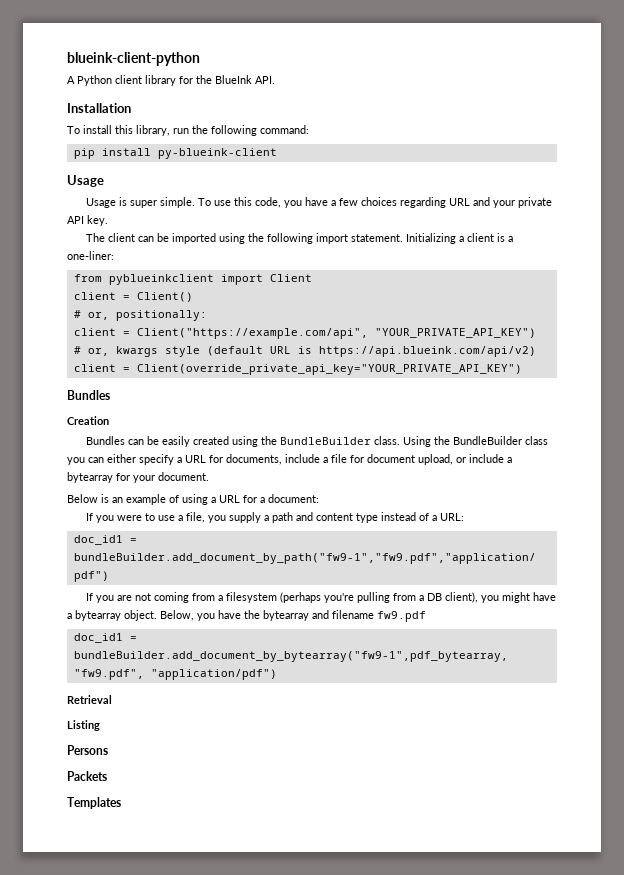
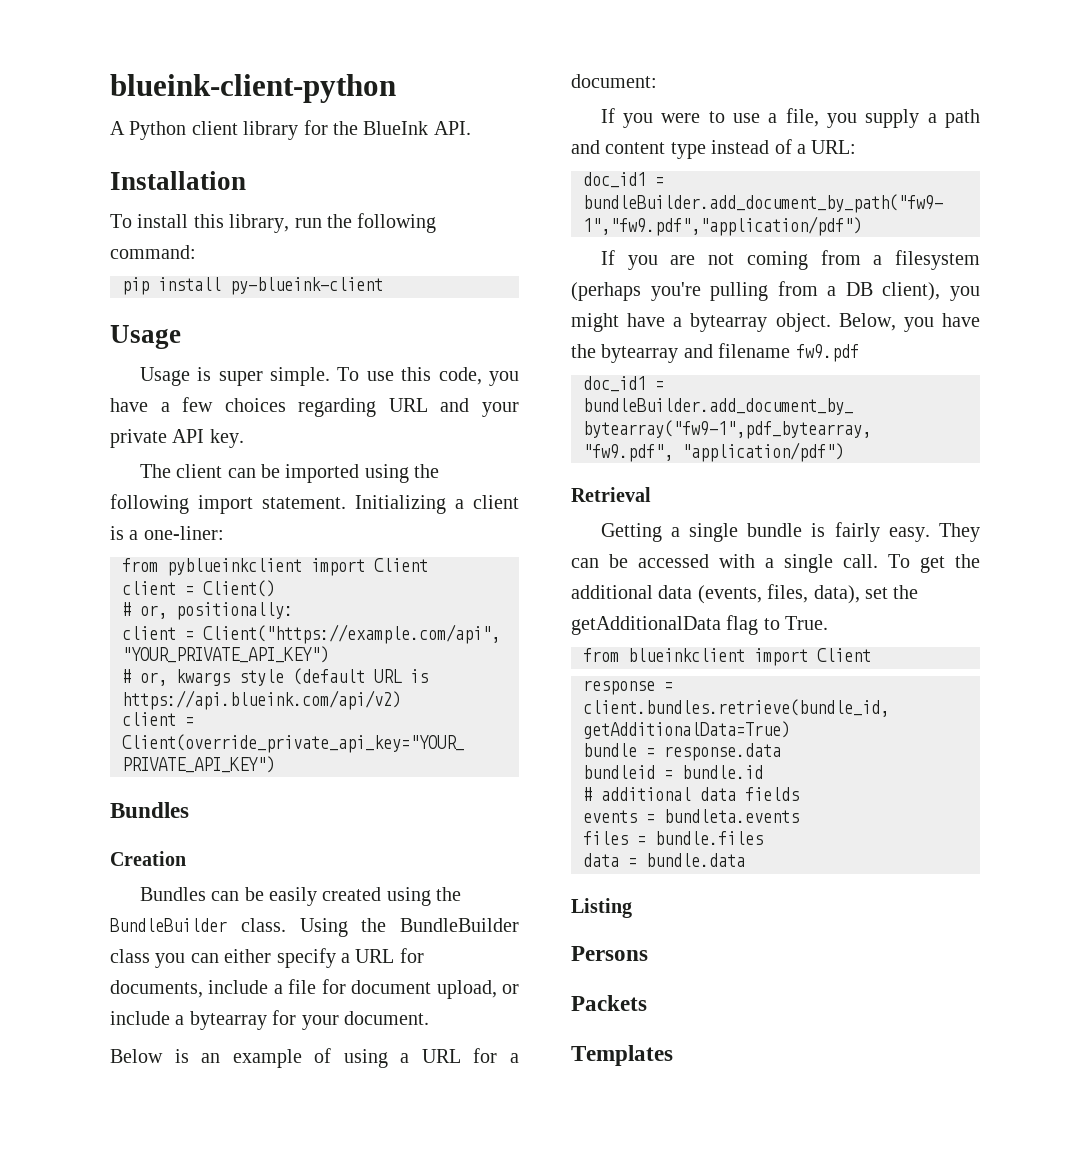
(112, 699) none -> [600,522,980,542] [571,554,980,573] [571,584,919,604] [571,615,829,635] [583,648,871,666] [583,680,673,695] [583,699,889,717] [583,721,790,739] [583,743,781,761] [583,765,763,779] [583,787,799,801] [583,809,799,823] [583,831,763,845] [583,853,745,867] // Getting a single bundle is fairly easy. They can be accessed with a single call. To get the additional data (events, files, data), set the getAdditionalData flag to True. // from blueinkclient import Client // response = client.bundles.retrieve(bundle_id, getAdditionalData=True) // bundle = response.data // bundleid = bundle.id // # additional data fields // events = bundleta.events // files = bundle.files // data = bundle.data

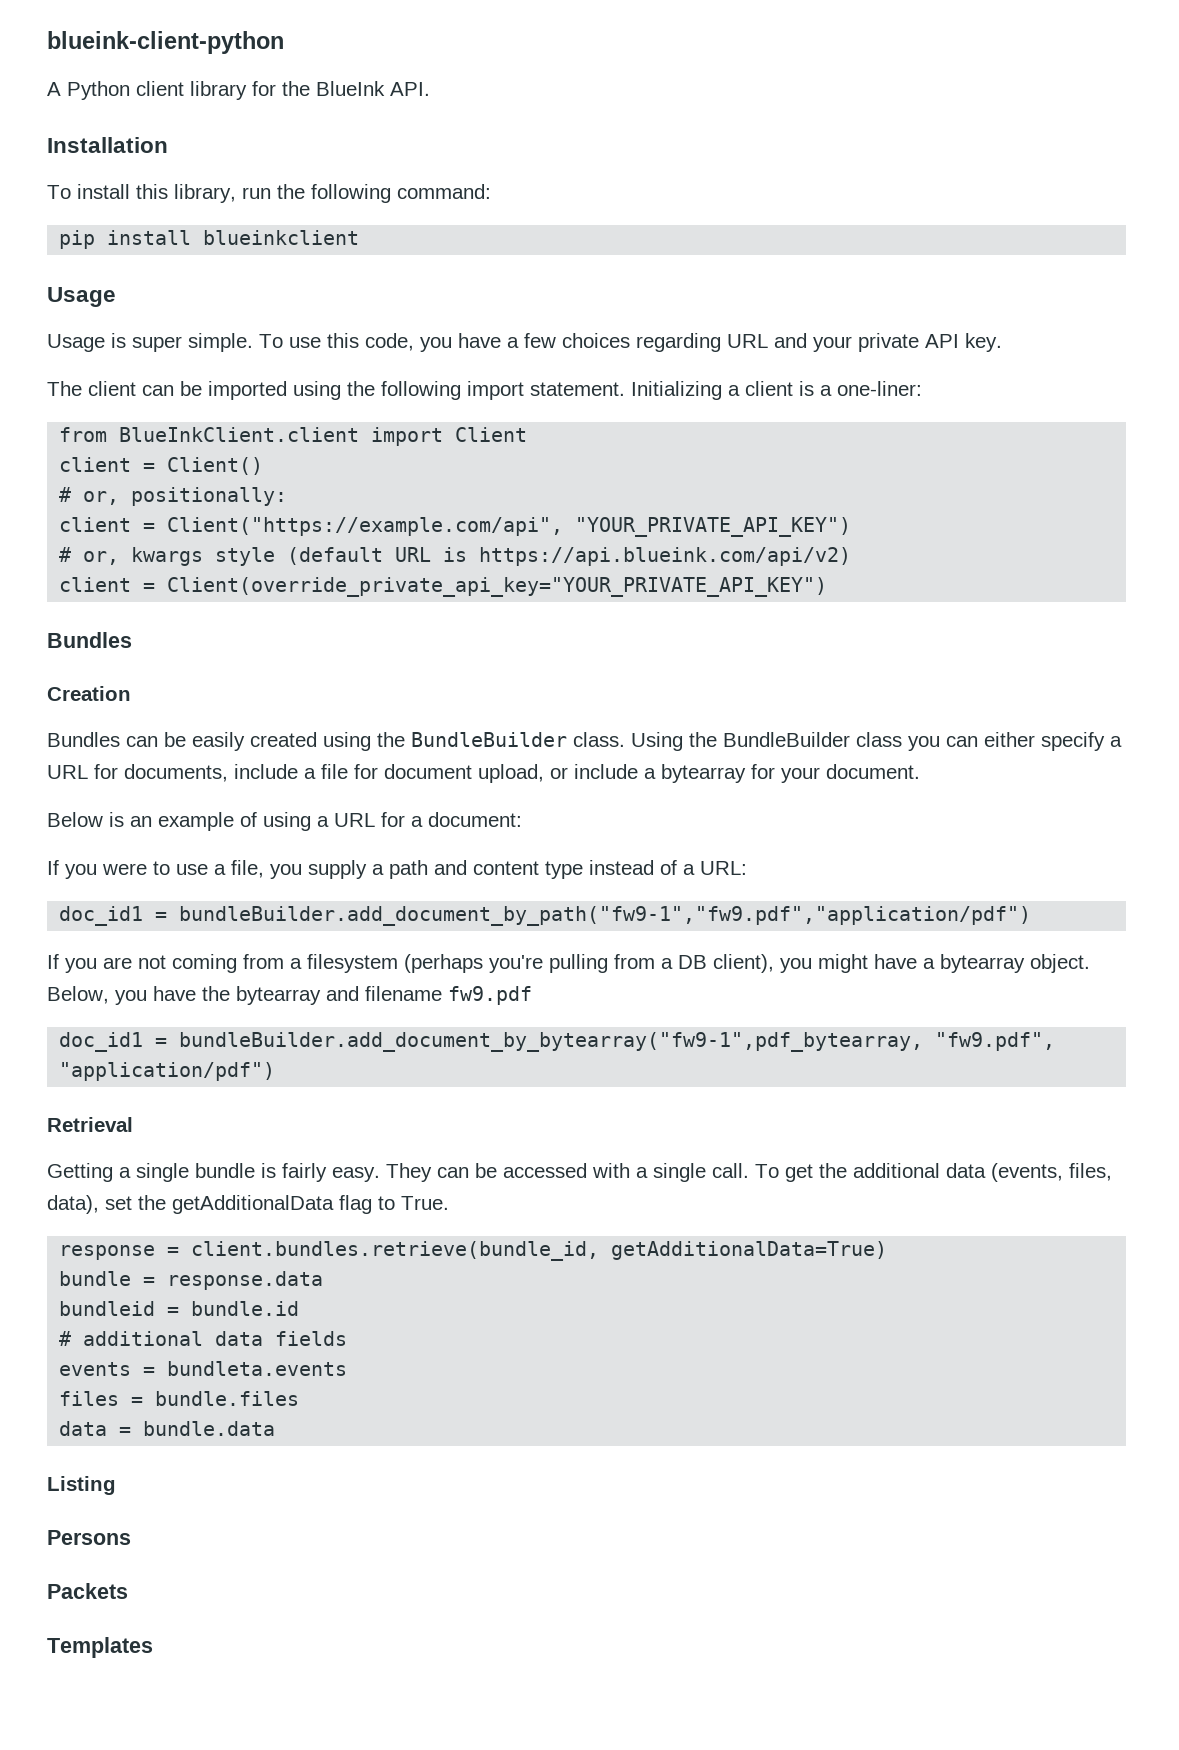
[230,277,383,295] py-blueink-client -> [203,230,360,245] blueinkclient
[167,558,302,576] pyblueinkclient -> [119,427,360,442] BlueInkClient.client
[583,648,871,666] // from blueinkclient import Client -> (449, 1203) none

